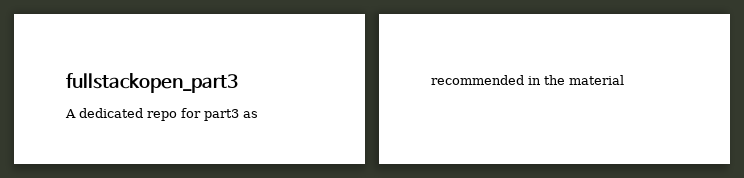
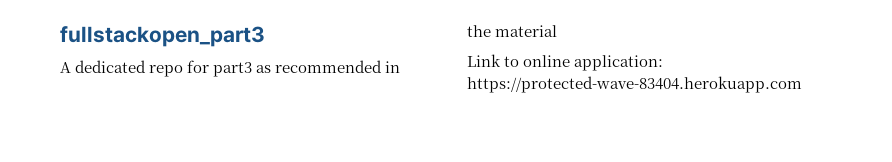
(624, 80) none -> [467,54,664,71] [467,76,802,93] // Link to online application: https://protected-wave-83404.herokuapp.com

